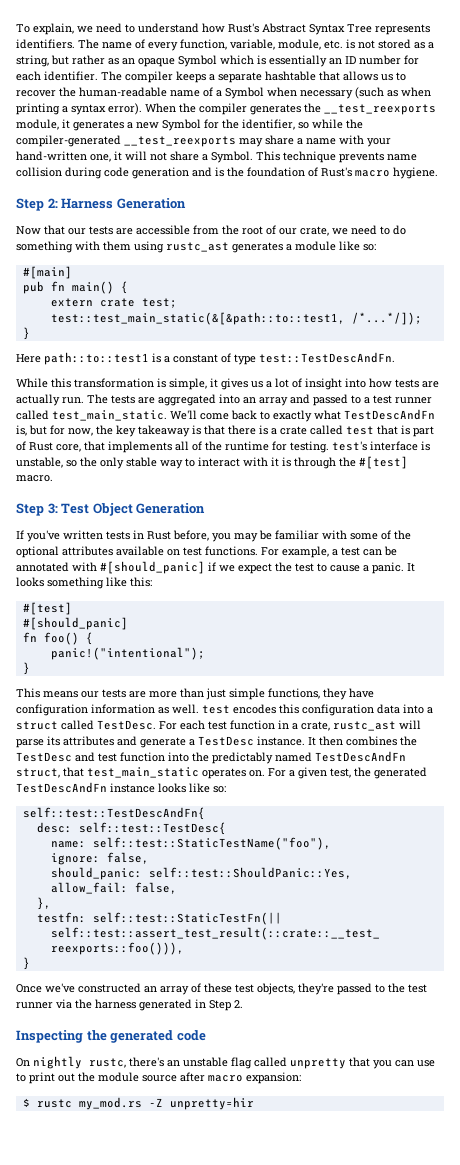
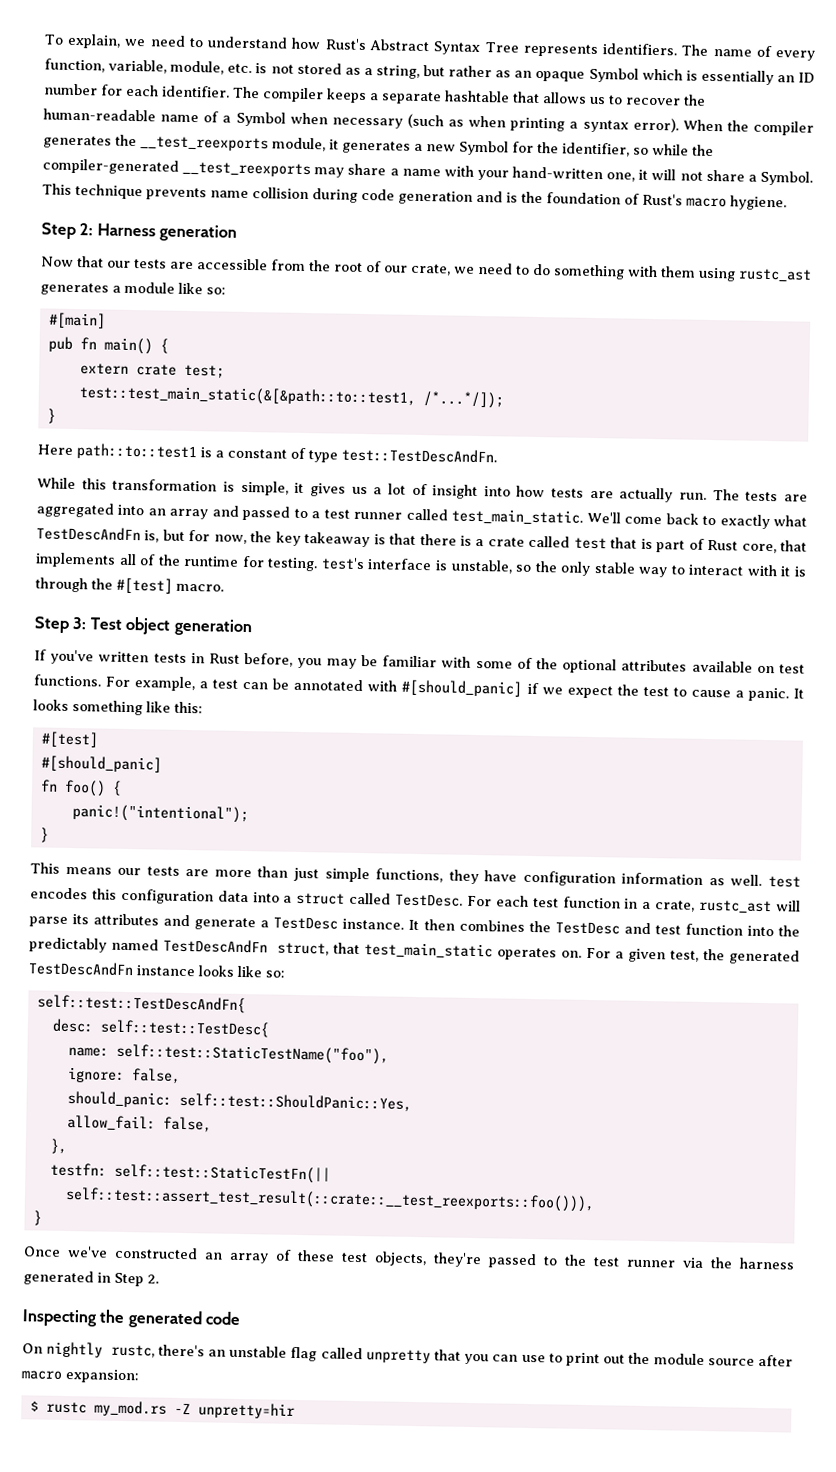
[116,198,186,209] Generation -> [159,224,238,242] generation
[92,503,206,516] Object Generation -> [125,616,252,637] object generation

